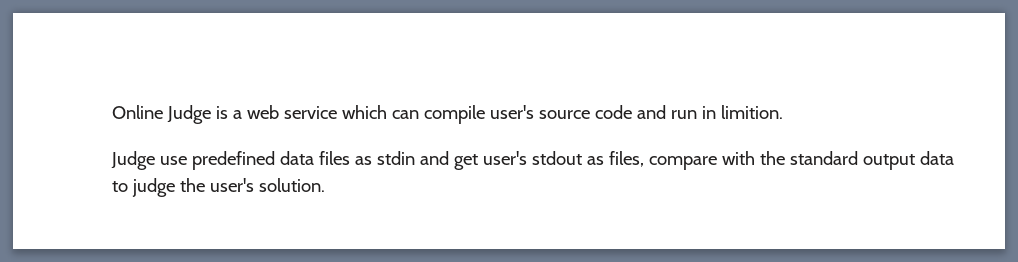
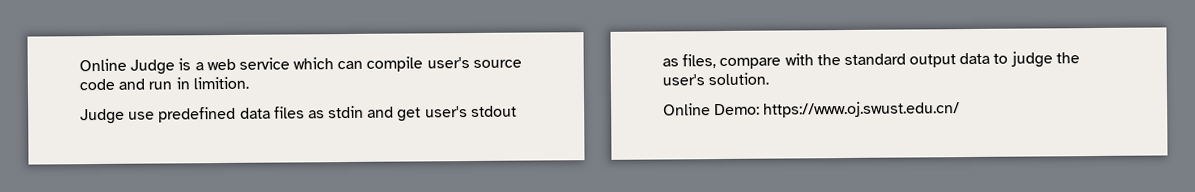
(325, 185) none -> [663,101,961,118] // Online Demo: https://www.oj.swust.edu.cn/

